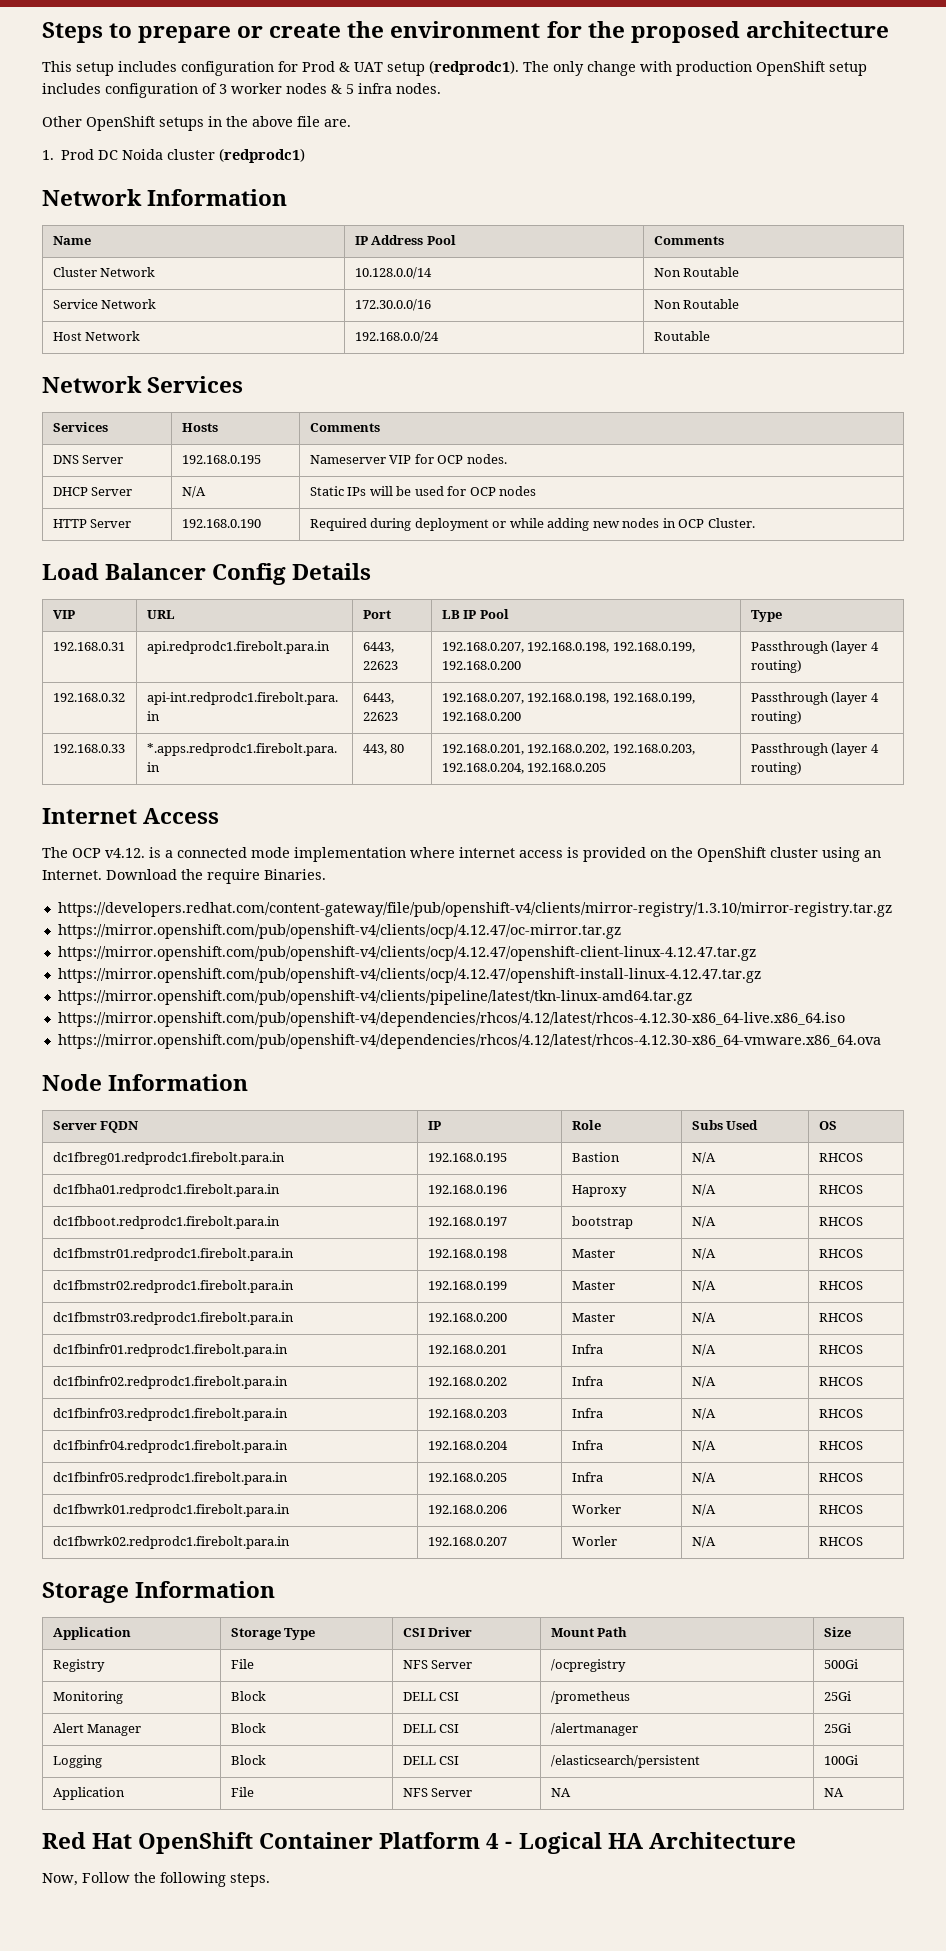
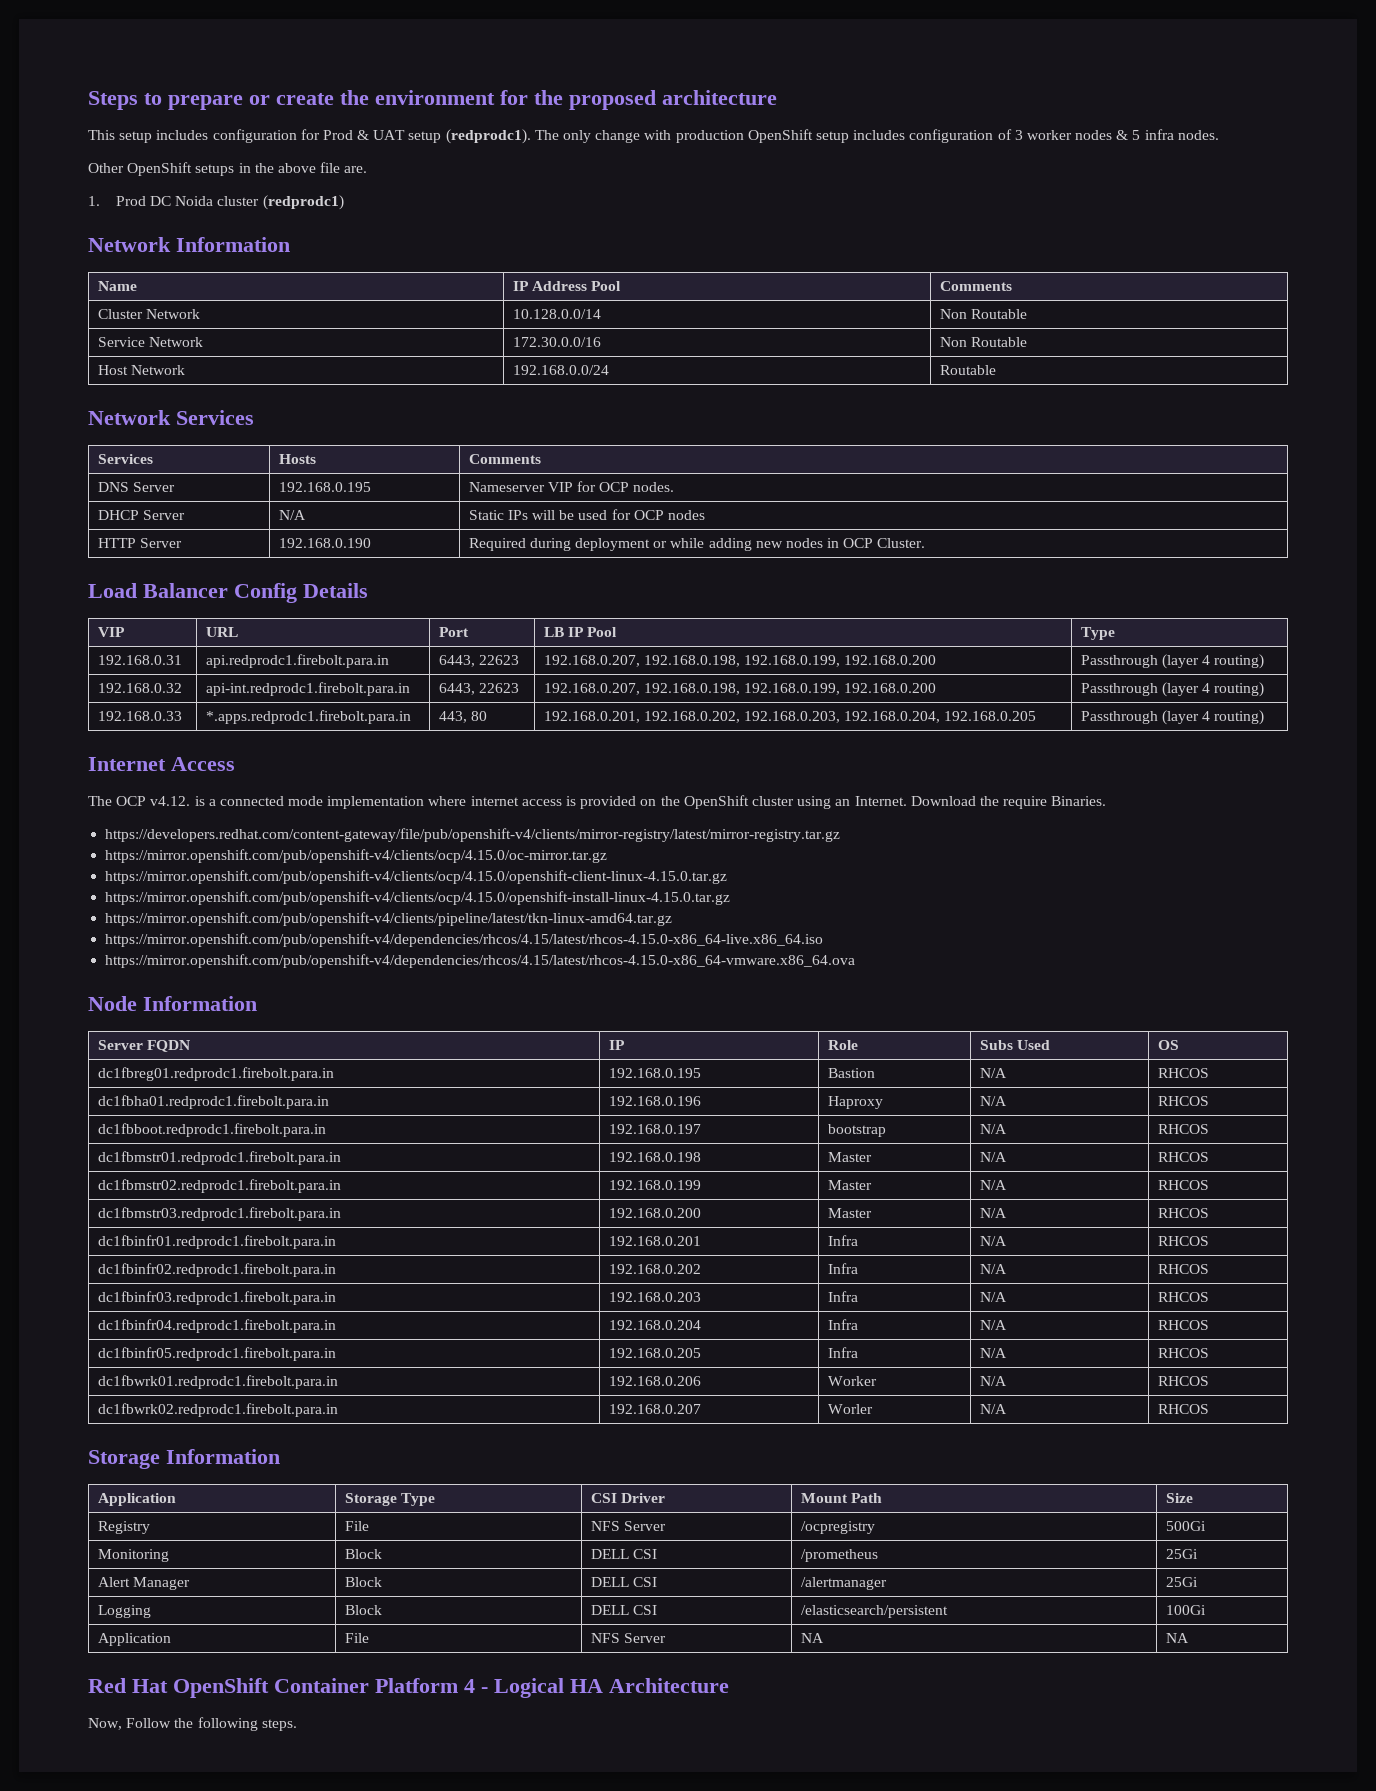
[57,902,892,917] [57,924,621,939] [57,946,756,961] [57,968,761,983] https://developers.redhat.com/content-gateway/file/pub/openshift-v4/clients/mirror-registry/1.3.10/mirror-registry.tar.gz // https://mirror.openshift.com/pub/openshift-v4/clients/ocp/4.12.47/oc-mirror.tar.gz // https://mirror.openshift.com/pub/openshift-v4/clients/ocp/4.12.47/openshift-client-linux-4.12.47.tar.gz // https://mirror.openshift.com/pub/openshift-v4/clients/ocp/4.12.47/openshift-install-linux-4.12.47.tar.gz -> [105,828,841,842] [105,849,608,863] [105,870,728,884] [105,891,731,905] https://developers.redhat.com/content-gateway/file/pub/openshift-v4/clients/mirror-registry/latest/mirror-registry.tar.gz // https://mirror.openshift.com/pub/openshift-v4/clients/ocp/4.15.0/oc-mirror.tar.gz // https://mirror.openshift.com/pub/openshift-v4/clients/ocp/4.15.0/openshift-client-linux-4.15.0.tar.gz // https://mirror.openshift.com/pub/openshift-v4/clients/ocp/4.15.0/openshift-install-linux-4.15.0.tar.gz
[57,1012,845,1027] [57,1034,881,1049] https://mirror.openshift.com/pub/openshift-v4/dependencies/rhcos/4.12/latest/rhcos-4.12.30-x86_64-live.x86_64.iso // https://mirror.openshift.com/pub/openshift-v4/dependencies/rhcos/4.12/latest/rhcos-4.12.30-x86_64-vmware.x86_64.ova -> [105,933,824,947] [105,954,856,968] https://mirror.openshift.com/pub/openshift-v4/dependencies/rhcos/4.15/latest/rhcos-4.15.0-x86_64-live.x86_64.iso // https://mirror.openshift.com/pub/openshift-v4/dependencies/rhcos/4.15/latest/rhcos-4.15.0-x86_64-vmware.x86_64.ova

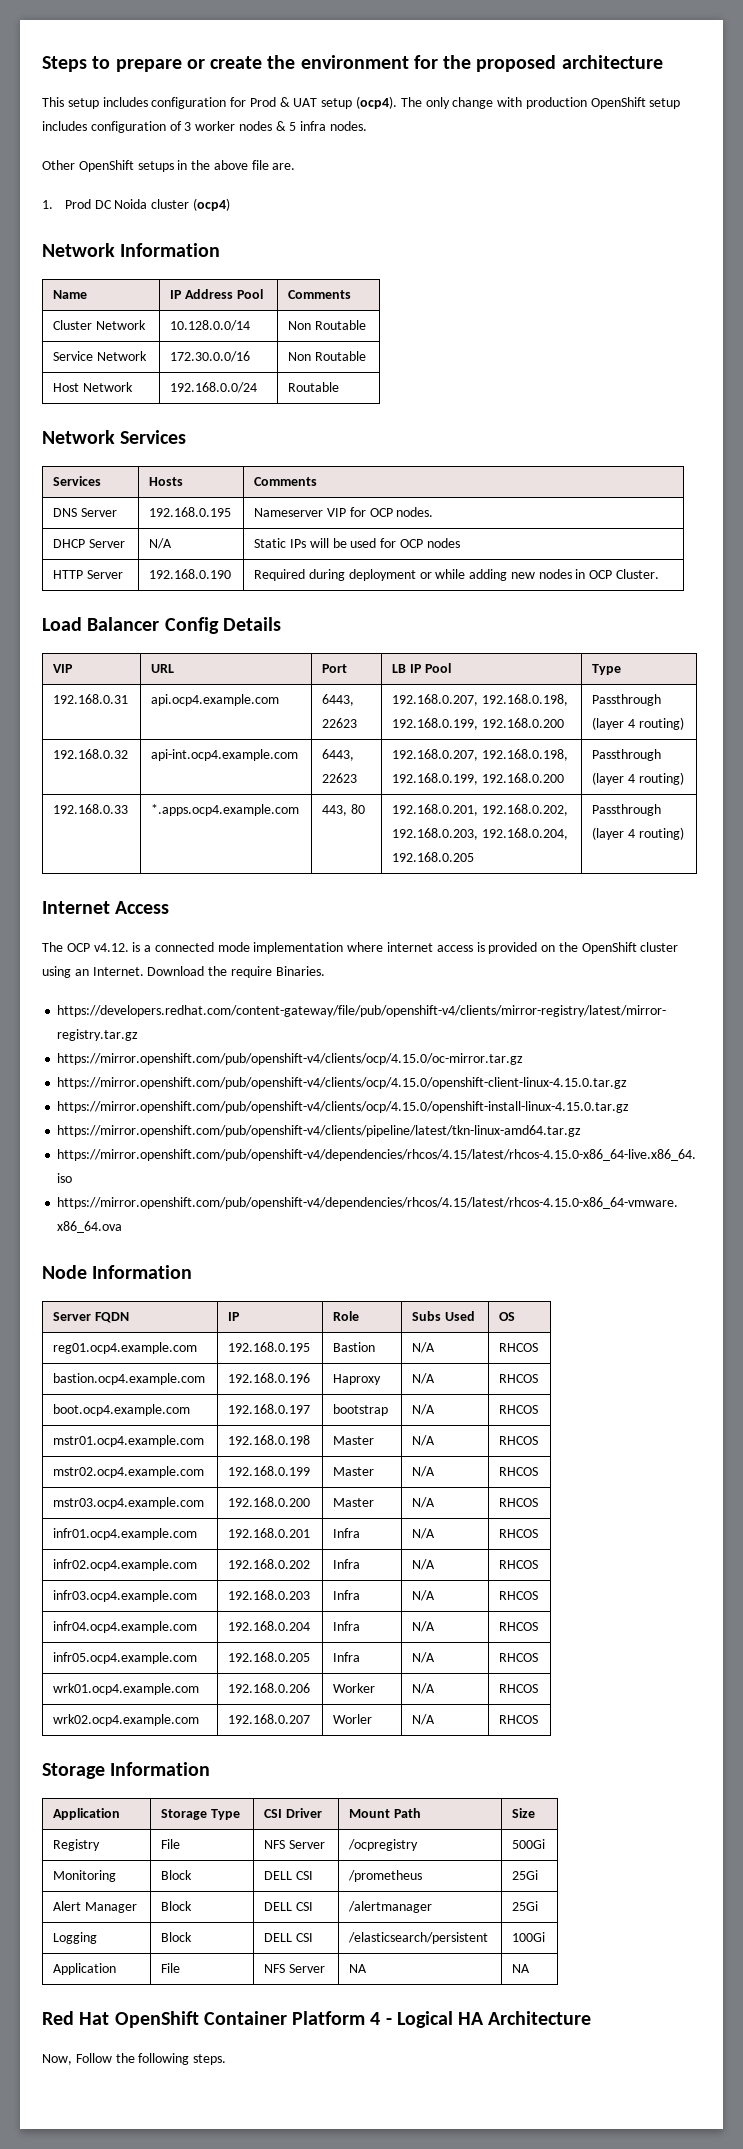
[445,129,531,144] (redprodc1). -> [356,96,398,109] (ocp4).
[262,195,344,210] (redprodc1) -> [192,198,230,211] (ocp4)
[205,654,389,668] api.redprodc1.firebolt.para.in -> [151,694,280,706] api.ocp4.example.com
[205,682,410,696] api-int.redprodc1.firebolt.para.in -> [151,749,299,761] api-int.ocp4.example.com
[205,710,411,724] *.apps.redprodc1.firebolt.para.in -> [151,804,300,816] *.apps.ocp4.example.com
[97,1067,334,1081] dc1fbreg01.redprodc1.firebolt.para.in -> [53,1342,198,1354] reg01.ocp4.example.com
[97,1095,329,1109] dc1fbha01.redprodc1.firebolt.para.in -> [53,1373,206,1385] bastion.ocp4.example.com
[97,1123,326,1137] dc1fbboot.redprodc1.firebolt.para.in -> [53,1404,191,1416] boot.ocp4.example.com
[97,1151,341,1165] dc1fbmstr01.redprodc1.firebolt.para.in -> [53,1435,205,1447] mstr01.ocp4.example.com
[97,1179,341,1193] dc1fbmstr02.redprodc1.firebolt.para.in -> [53,1466,205,1478] mstr02.ocp4.example.com
[97,1207,341,1221] dc1fbmstr03.redprodc1.firebolt.para.in -> [53,1497,205,1509] mstr03.ocp4.example.com
[97,1235,336,1249] dc1fbinfr01.redprodc1.firebolt.para.in -> [53,1528,198,1540] infr01.ocp4.example.com
[97,1263,336,1277] dc1fbinfr02.redprodc1.firebolt.para.in -> [53,1559,198,1571] infr02.ocp4.example.com
[97,1291,336,1305] dc1fbinfr03.redprodc1.firebolt.para.in -> [53,1590,198,1602] infr03.ocp4.example.com
[97,1319,336,1333] dc1fbinfr04.redprodc1.firebolt.para.in -> [53,1621,198,1633] infr04.ocp4.example.com
[97,1347,336,1361] dc1fbinfr05.redprodc1.firebolt.para.in -> [53,1652,198,1664] infr05.ocp4.example.com
[97,1375,338,1389] dc1fbwrk01.redprodc1.firebolt.para.in -> [53,1683,200,1695] wrk01.ocp4.example.com
[97,1403,338,1417] dc1fbwrk02.redprodc1.firebolt.para.in -> [53,1714,200,1726] wrk02.ocp4.example.com

